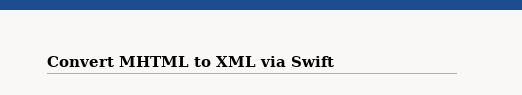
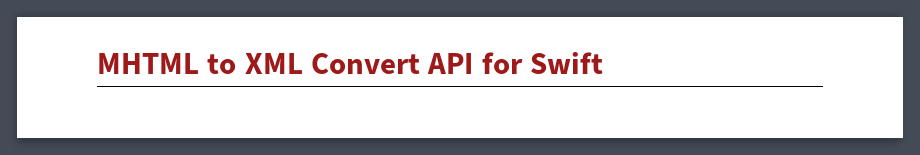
[47,56,114,67] Convert -> (97, 63) none
[260,56,286,67] via -> [311,52,523,74] Convert API for

